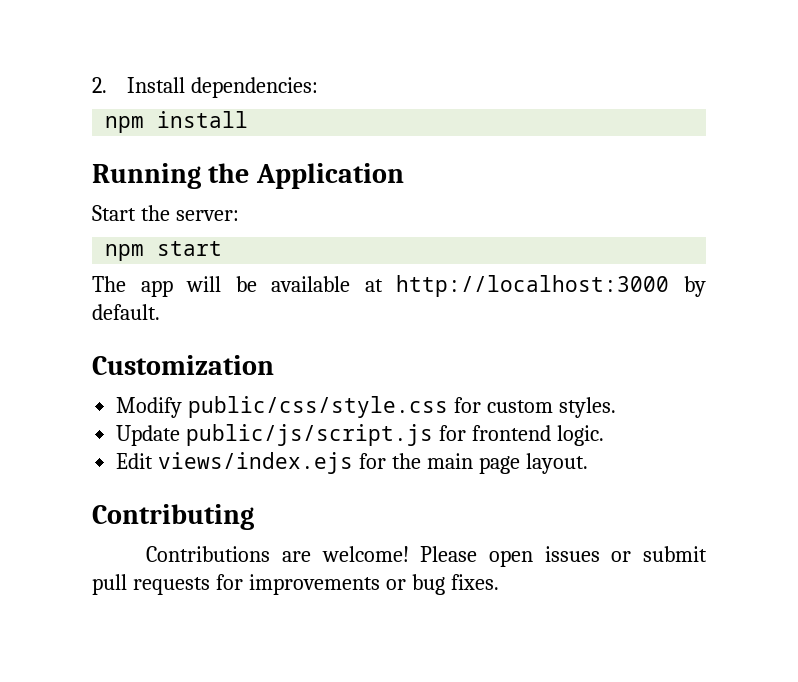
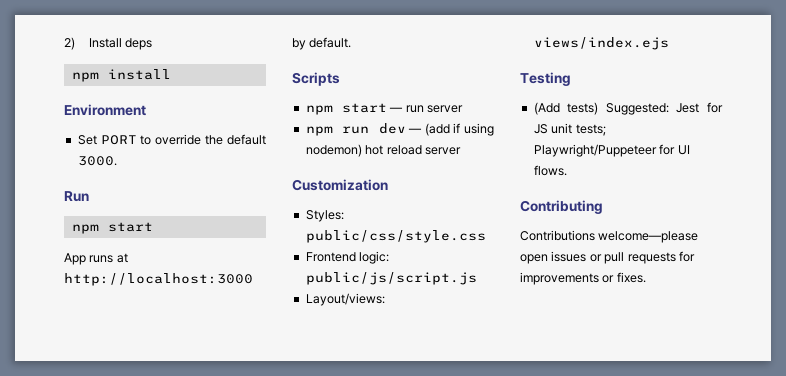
[92,77,319,98] 2. Install dependencies: -> [64,37,153,50] 2) Install deps
[92,163,404,189] [92,205,239,221] [105,241,223,261] [92,275,706,297] [92,304,160,320] Running the Application // Start the server: // npm start // The app will be available at http://localhost:3000 by default. -> [64,104,146,116] [77,134,266,145] [77,156,117,166] [64,191,89,202] [71,222,153,234] [64,253,128,265] [64,273,253,286] [292,37,352,50] [292,72,340,86] [305,103,463,115] [305,123,494,136] [305,144,461,157] Environment // Set PORT to override the default 3000. // Run // npm start // App runs at http://localhost:3000 by default. // Scripts // npm start — run server // npm run dev — (add if using nodemon) hot reload server
[116,397,183,418] Modify -> [305,210,344,222] Styles:
[454,397,616,418] [116,424,604,446] [116,452,588,474] for custom styles. // Update public/js/script.js for frontend logic. // Edit views/index.ejs for the main page layout. -> [305,251,390,264] [305,272,477,285] [305,293,385,306] [533,37,669,50] [520,72,571,86] [533,102,723,115] [533,123,606,136] [533,144,690,157] [533,165,567,176] // Frontend logic: public/js/script.js // Layout/views: views/index.ejs // Testing // (Add tests) Suggested: Jest for JS unit tests; Playwright/Puppeteer for UI flows.
[281,546,478,562] are welcome! Please -> [598,231,699,243] welcome—please
[643,546,707,562] submit -> (602, 258) none
[411,574,445,595] bug -> (615, 279) none

